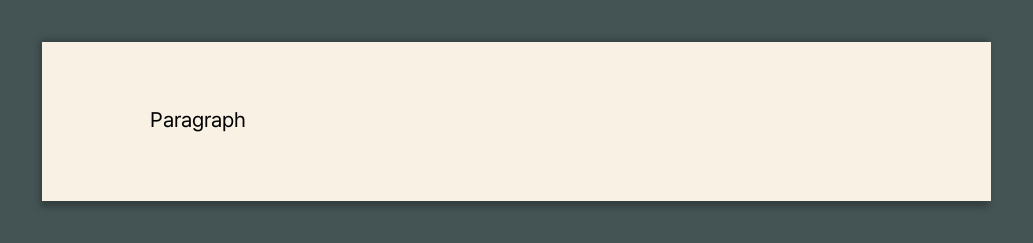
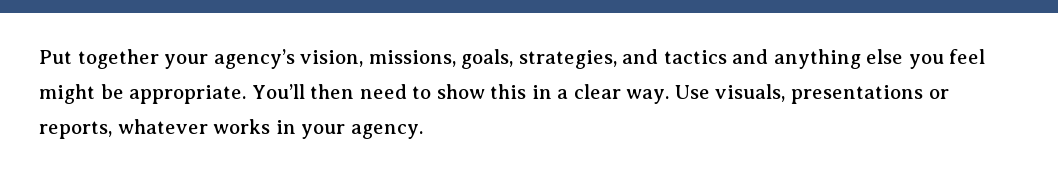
[150,112,246,132] Paragraph -> [39,49,986,69] [39,84,949,104] [39,119,423,139] Put together your agency’s vision, missions, goals, strategies, and tactics and anything else you feel might be appropriate. You’ll then need to show this in a clear way. Use visuals, presentations or reports, whatever works in your agency.

